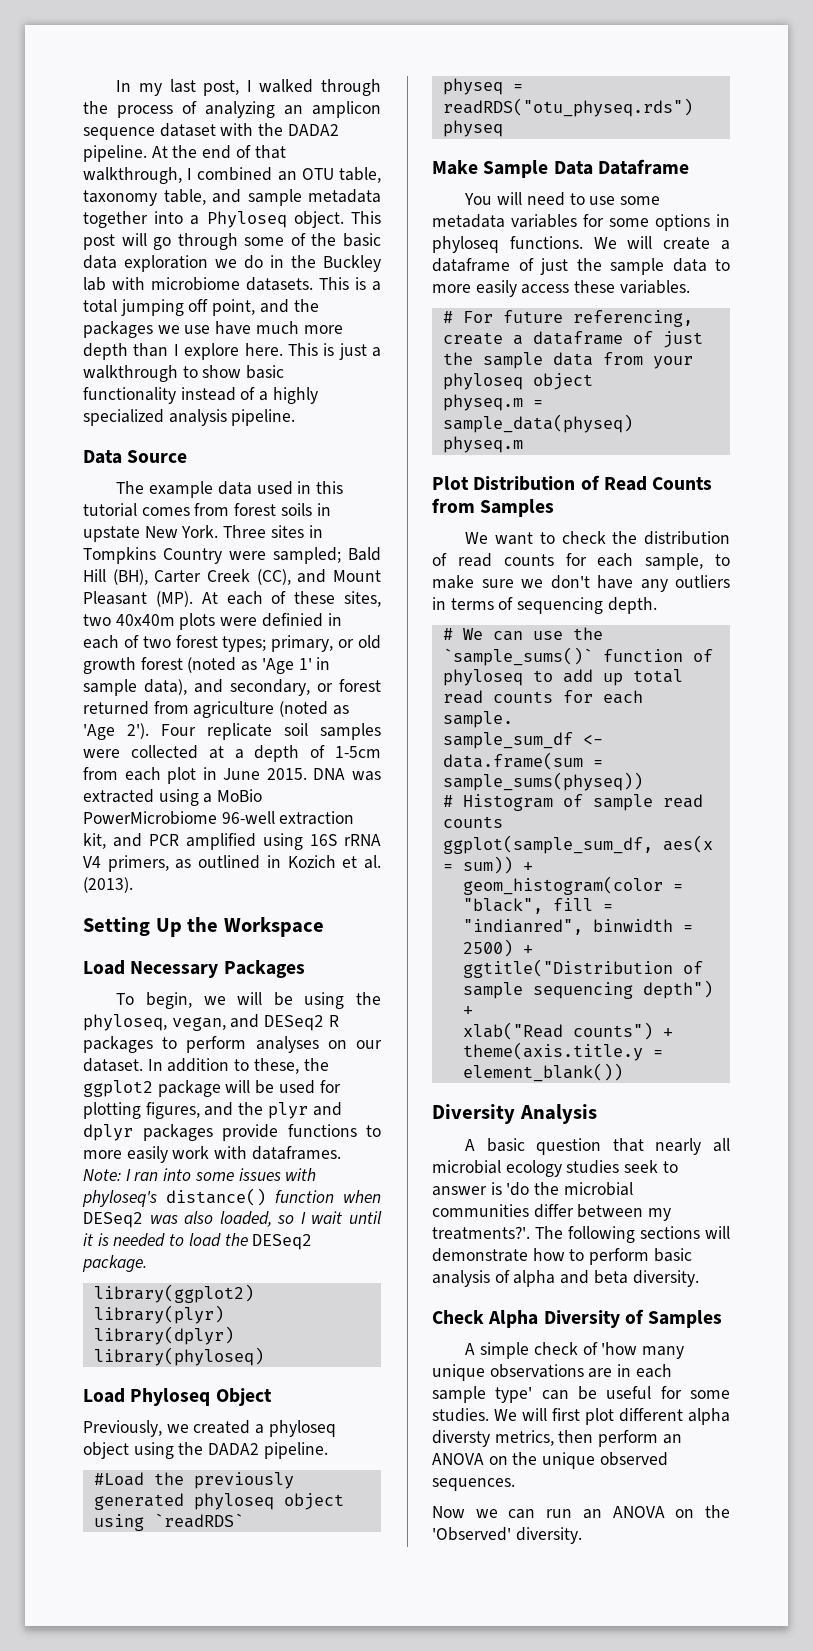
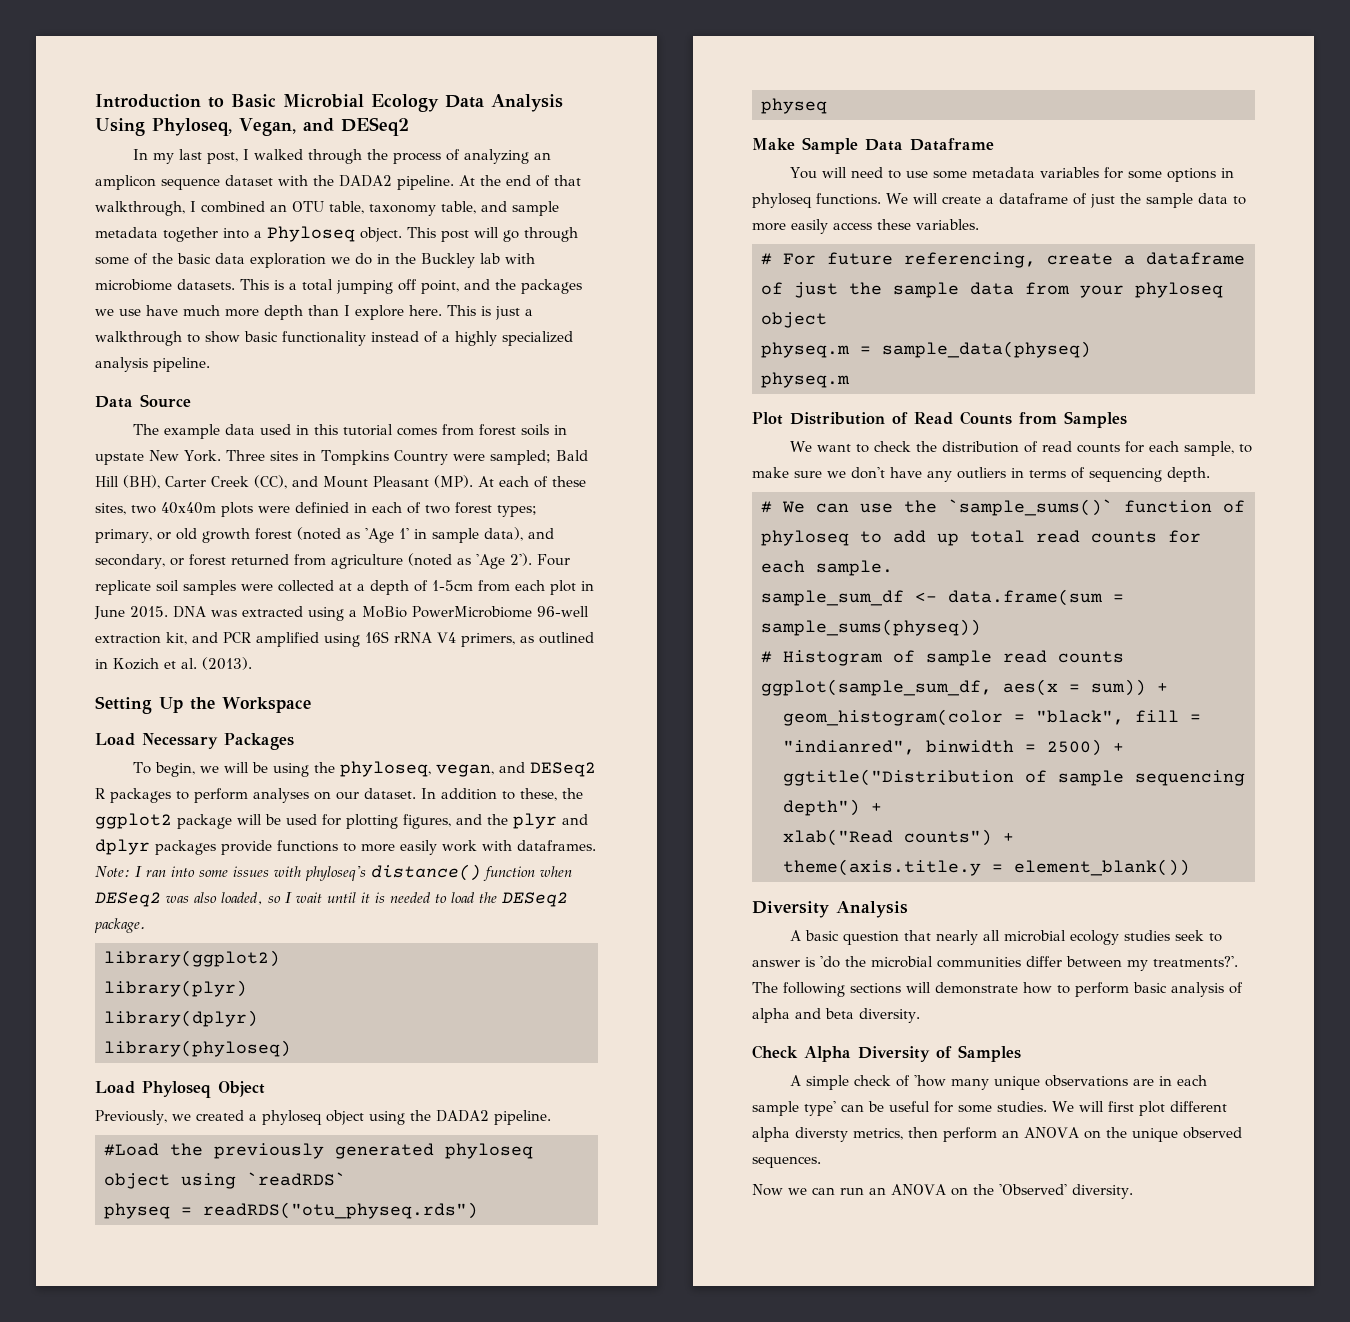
(116, 86) none -> [95,94,563,112] [95,117,409,136] Introduction to Basic Microbial Ecology Data Analysis Using Phyloseq, Vegan, and DESeq2 //

